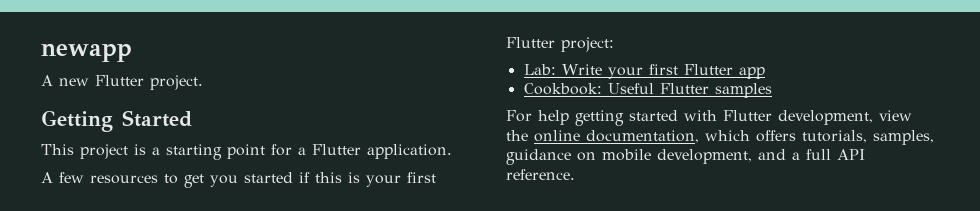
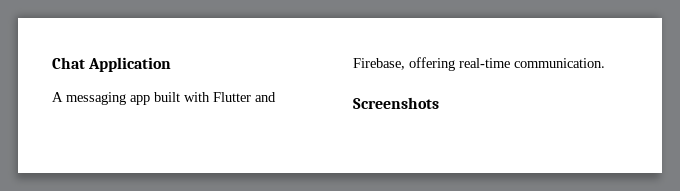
[41,43,132,62] [41,75,203,90] [41,110,192,132] [41,144,452,160] [41,172,436,188] [506,37,614,52] [523,64,765,79] [523,83,772,98] [506,110,912,126] [506,130,934,145] [506,149,865,165] [506,169,575,180] newapp // A new Flutter project. // Getting Started // This project is a starting point for a Flutter application. // A few resources to get you started if this is your first Flutter project: // Lab: Write your first Flutter app // Cookbook: Useful Flutter samples // For help getting started with Flutter development, view the online documentation, which offers tutorials, samples, guidance on mobile development, and a full API reference. -> [52,57,172,72] [52,92,276,105] [353,57,605,71] [353,97,439,109] Chat Application // A messaging app built with Flutter and Firebase, offering real-time communication. // Screenshots

